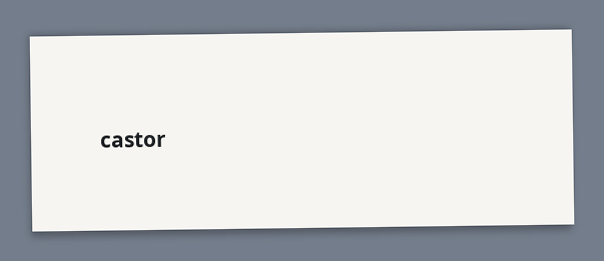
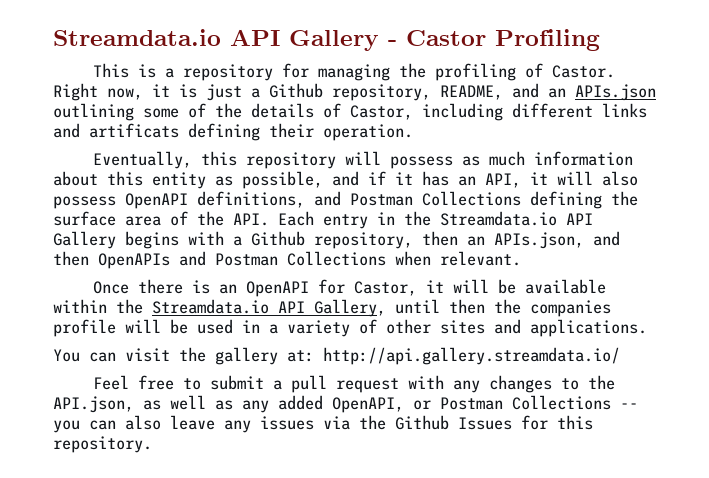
[100,131,167,148] castor -> [53,29,600,51] [92,63,615,81] [53,83,656,101] [53,103,647,121] [53,123,413,141] [92,151,633,169] [53,171,638,189] [53,191,638,209] [53,211,593,229] [53,231,620,249] [53,251,521,269] [92,279,606,297] [53,299,611,317] [53,319,647,337] [53,347,620,365] [92,375,615,393] [53,395,638,413] [53,415,593,433] [53,436,152,453] Streamdata.io API Gallery - Castor Profiling // This is a repository for managing the profiling of Castor. Right now, it is just a Github repository, README, and an APIs.json outlining some of the details of Castor, including different links and artificats defining their operation. // Eventually, this repository will possess as much information about this entity as possible, and if it has an API, it will also possess OpenAPI definitions, and Postman Collections defining the surface area of the API. Each entry in the Streamdata.io API Gallery begins with a Github repository, then an APIs.json, and then OpenAPIs and Postman Collections when relevant. // Once there is an OpenAPI for Castor, it will be available within the Streamdata.io API Gallery, until then the companies profile will be used in a variety of other sites and applications. // You can visit the gallery at: http://api.gallery.streamdata.io/ // Feel free to submit a pull request with any changes to the API.json, as well as any added OpenAPI, or Postman Collections -- you can also leave any issues via the Github Issues for this repository.

